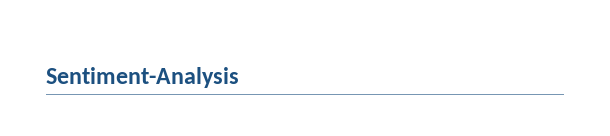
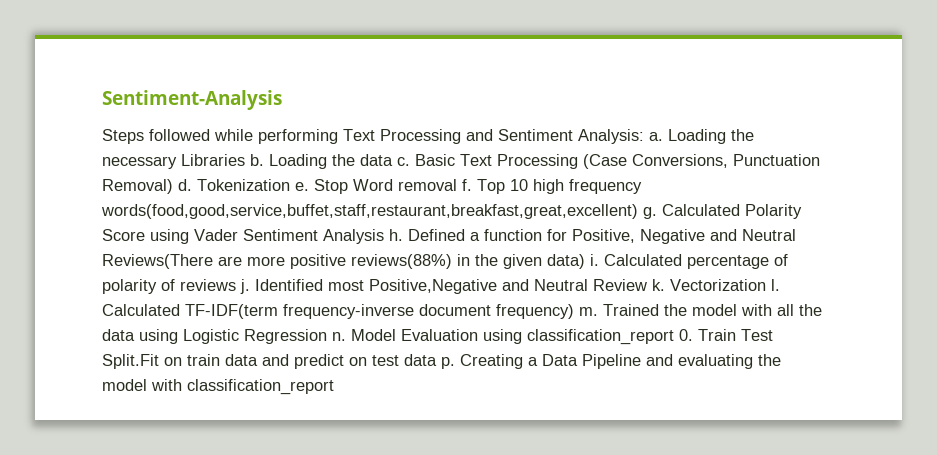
(239, 77) none -> [102,129,754,144] [102,154,820,169] [102,179,642,194] [101,204,802,219] [102,229,796,244] [102,254,788,269] [102,279,780,294] [102,304,822,319] [102,329,773,345] [102,354,781,369] [102,379,334,395] // Steps followed while performing Text Processing and Sentiment Analysis: a. Loading the necessary Libraries b. Loading the data c. Basic Text Processing (Case Conversions, Punctuation Removal) d. Tokenization e. Stop Word removal f. Top 10 high frequency words(food,good,service,buffet,staff,restaurant,breakfast,great,excellent) g. Calculated Polarity Score using Vader Sentiment Analysis h. Defined a function for Positive, Negative and Neutral Reviews(There are more positive reviews(88%) in the given data) i. Calculated percentage of polarity of reviews j. Identified most Positive,Negative and Neutral Review k. Vectorization l. Calculated TF-IDF(term frequency-inverse document frequency) m. Trained the model with all the data using Logistic Regression n. Model Evaluation using classification_report 0. Train Test Split.Fit on train data and predict on test data p. Creating a Data Pipeline and evaluating the model with classification_report

